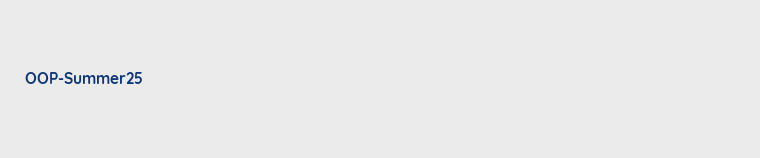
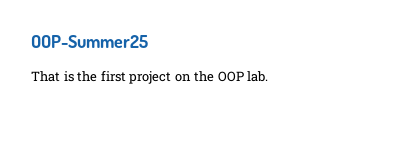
(143, 78) none -> [31,70,269,84] // That is the first project on the OOP lab.

